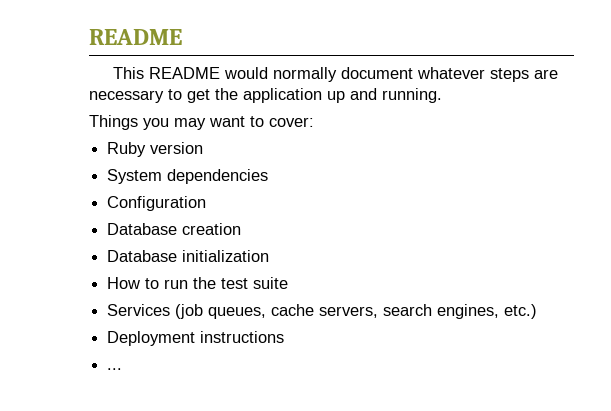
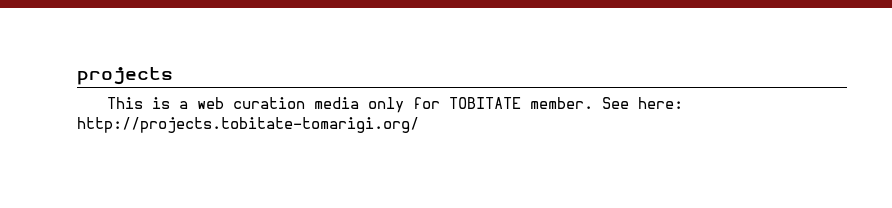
[89,29,182,45] README -> [77,67,173,85] projects
[148,67,558,82] [89,88,442,103] [89,115,314,130] [107,142,204,157] [107,169,269,184] [107,196,207,211] [107,223,242,235] [107,250,270,262] [107,277,289,289] [107,304,538,319] [107,331,285,346] [107,368,123,370] README would normally document whatever steps are necessary to get the application up and running. // Things you may want to cover: // Ruby version // System dependencies // Configuration // Database creation // Database initialization // How to run the test suite // Services (job queues, cache servers, search engines, etc.) // Deployment instructions // ... -> [151,97,683,113] [77,117,419,133] is a web curation media only for TOBITATE member. See here: http://projects.tobitate-tomarigi.org/

